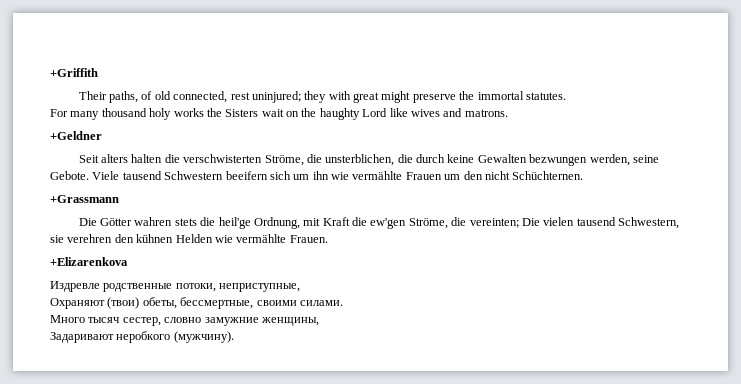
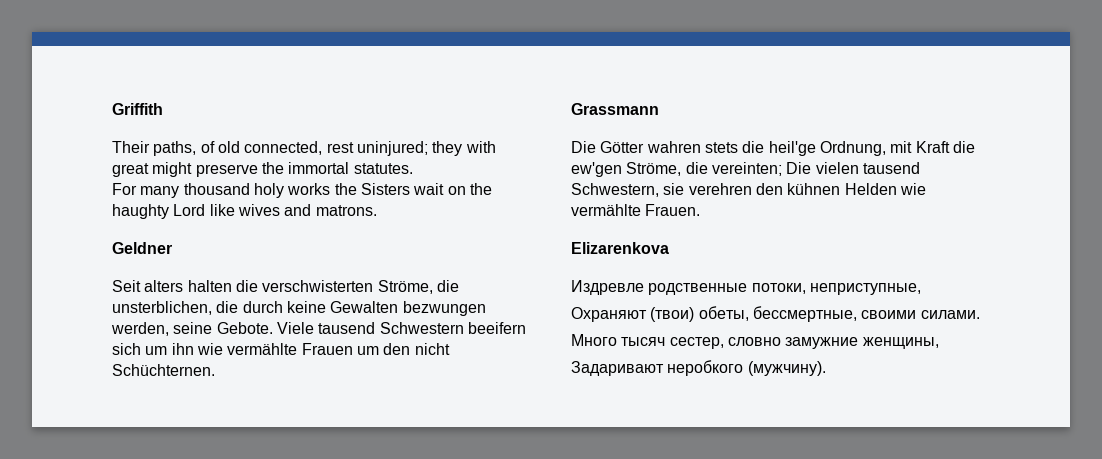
[50,68,98,77] +Griffith -> [112,103,163,115] Griffith
[50,131,102,140] +Geldner -> [112,242,172,254] Geldner
[50,195,119,203] +Grassmann -> [571,103,659,115] Grassmann
[50,257,128,266] +Elizarenkova -> [571,242,669,254] Elizarenkova

